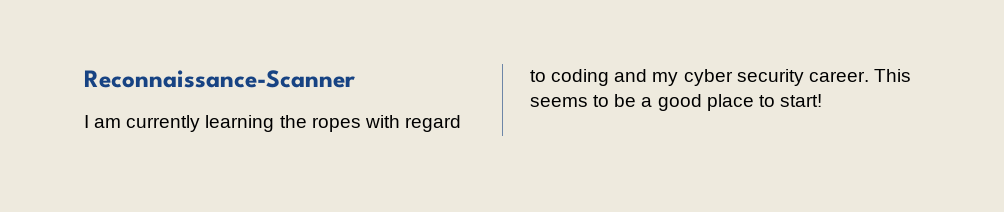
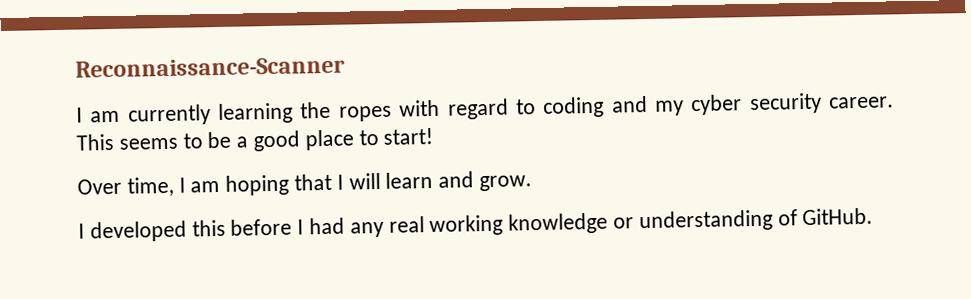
(822, 100) none -> [77,171,533,197] [78,207,874,243] // Over time, I am hoping that I will learn and grow. // I developed this before I had any real working knowledge or understanding of GitHub.

